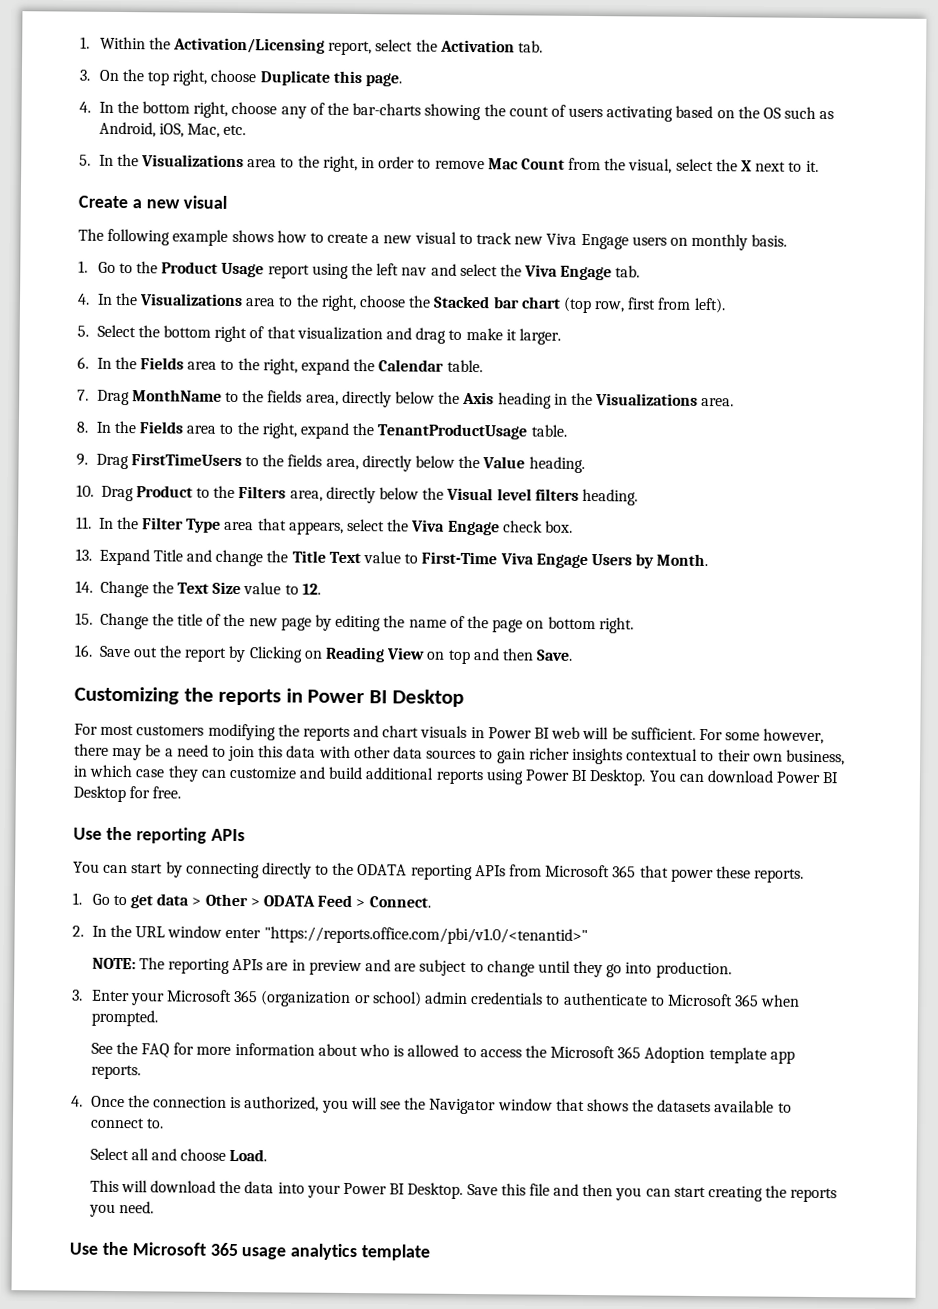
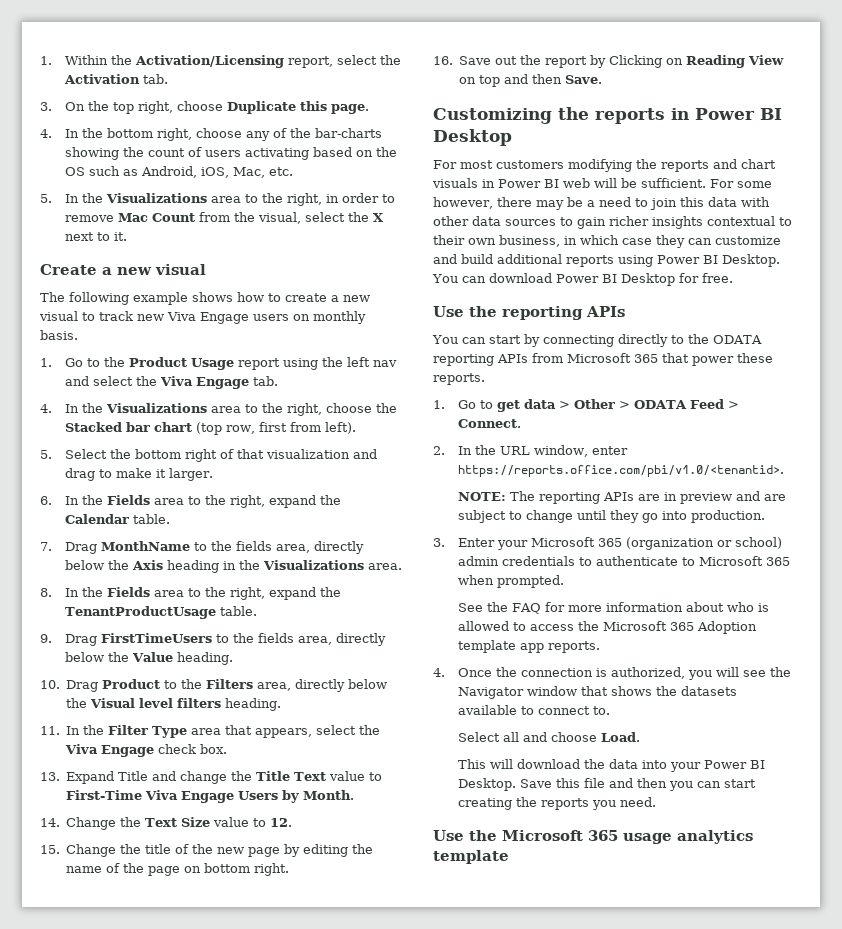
[167,925,588,946] window enter "https://reports.office.com/pbi/v1.0/<tenantid>" -> [533,445,628,457] [457,465,784,477] window, enter https://reports.office.com/pbi/v1.0/<tenantid>.

